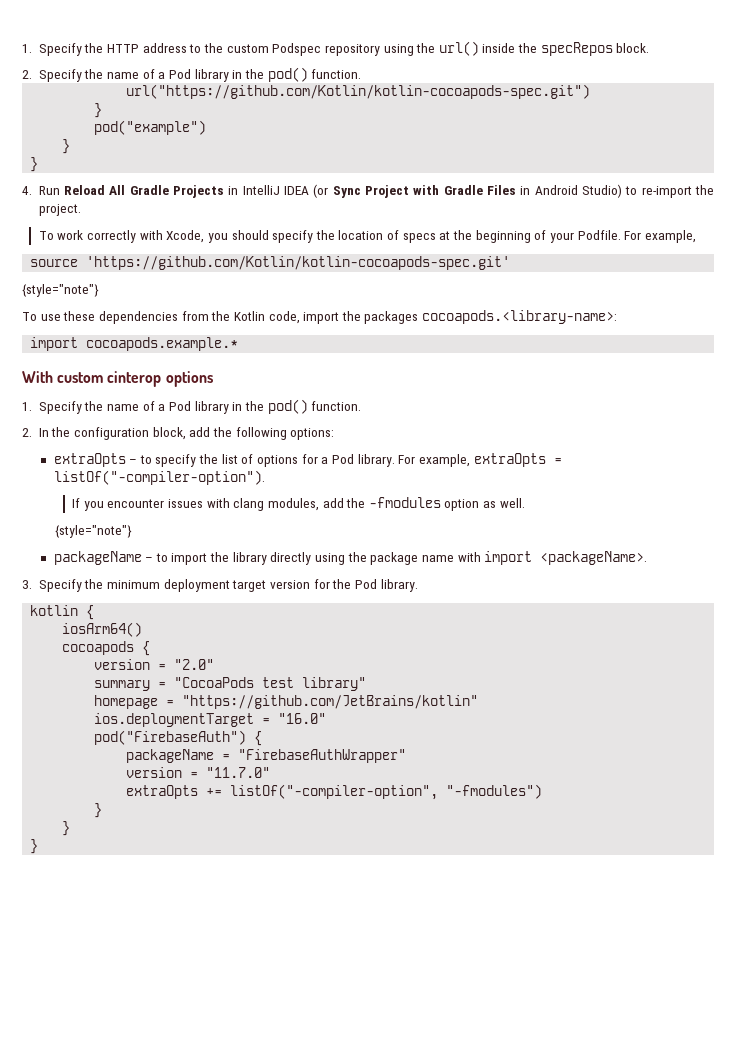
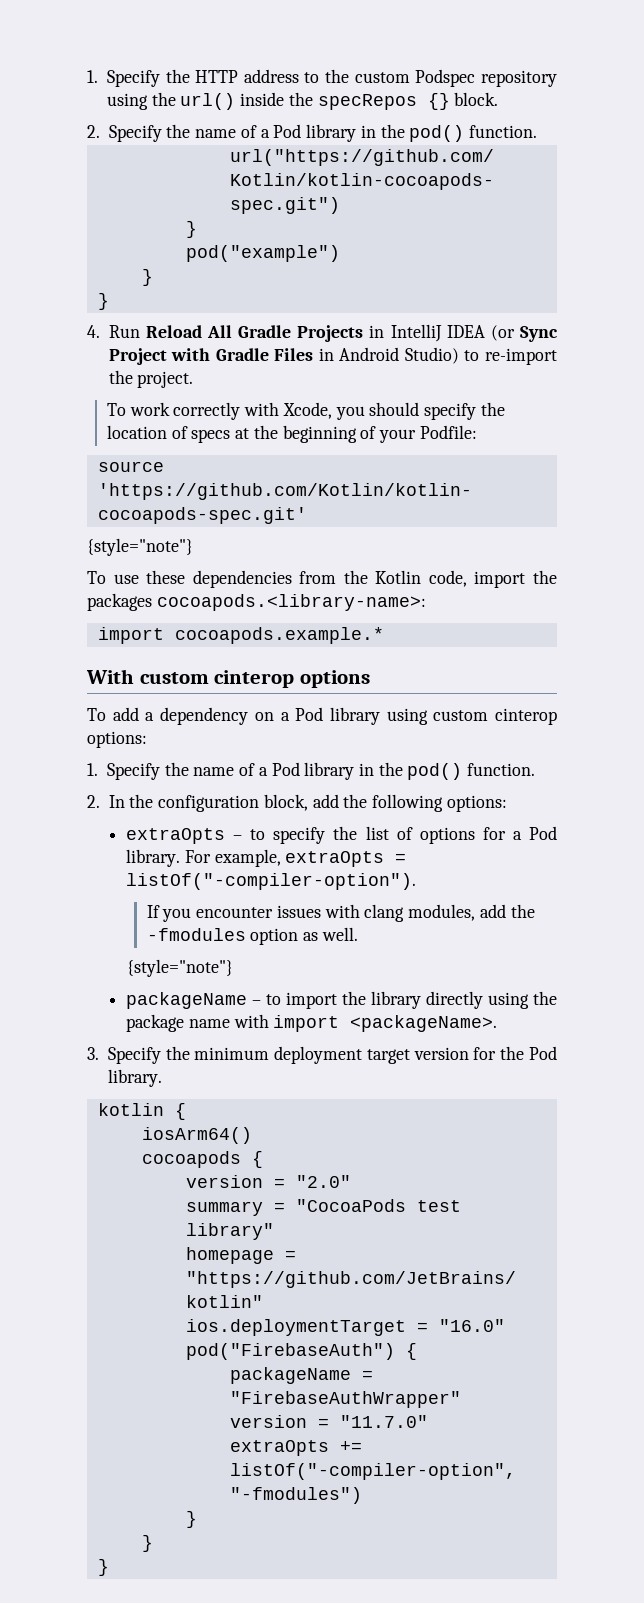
(613, 49) none -> [427,93,450,110] {}
[577,230,696,243] Podfile. For example, -> [419,425,477,439] Podfile:
(213, 379) none -> [87,707,557,725] [87,731,147,748] // To add a dependency on a Pod library using custom cinterop options:

